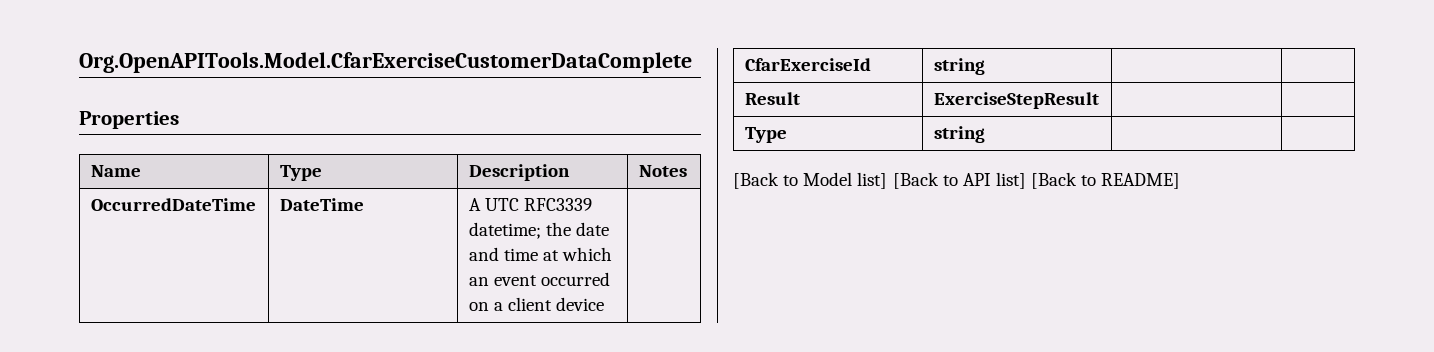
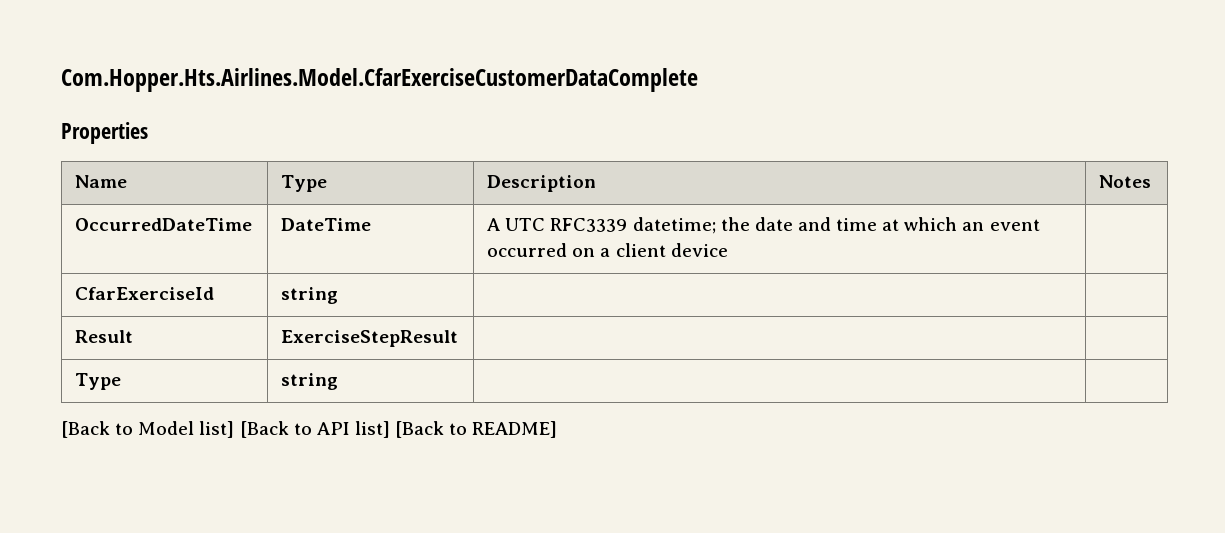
[79,52,692,73] Org.OpenAPITools.Model.CfarExerciseCustomerDataComplete -> [61,68,698,92] Com.Hopper.Hts.Airlines.Model.CfarExerciseCustomerDataComplete

